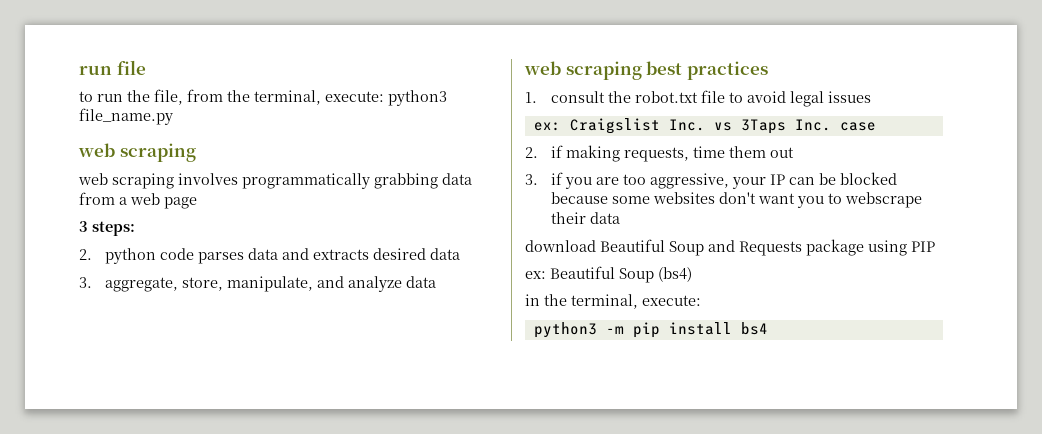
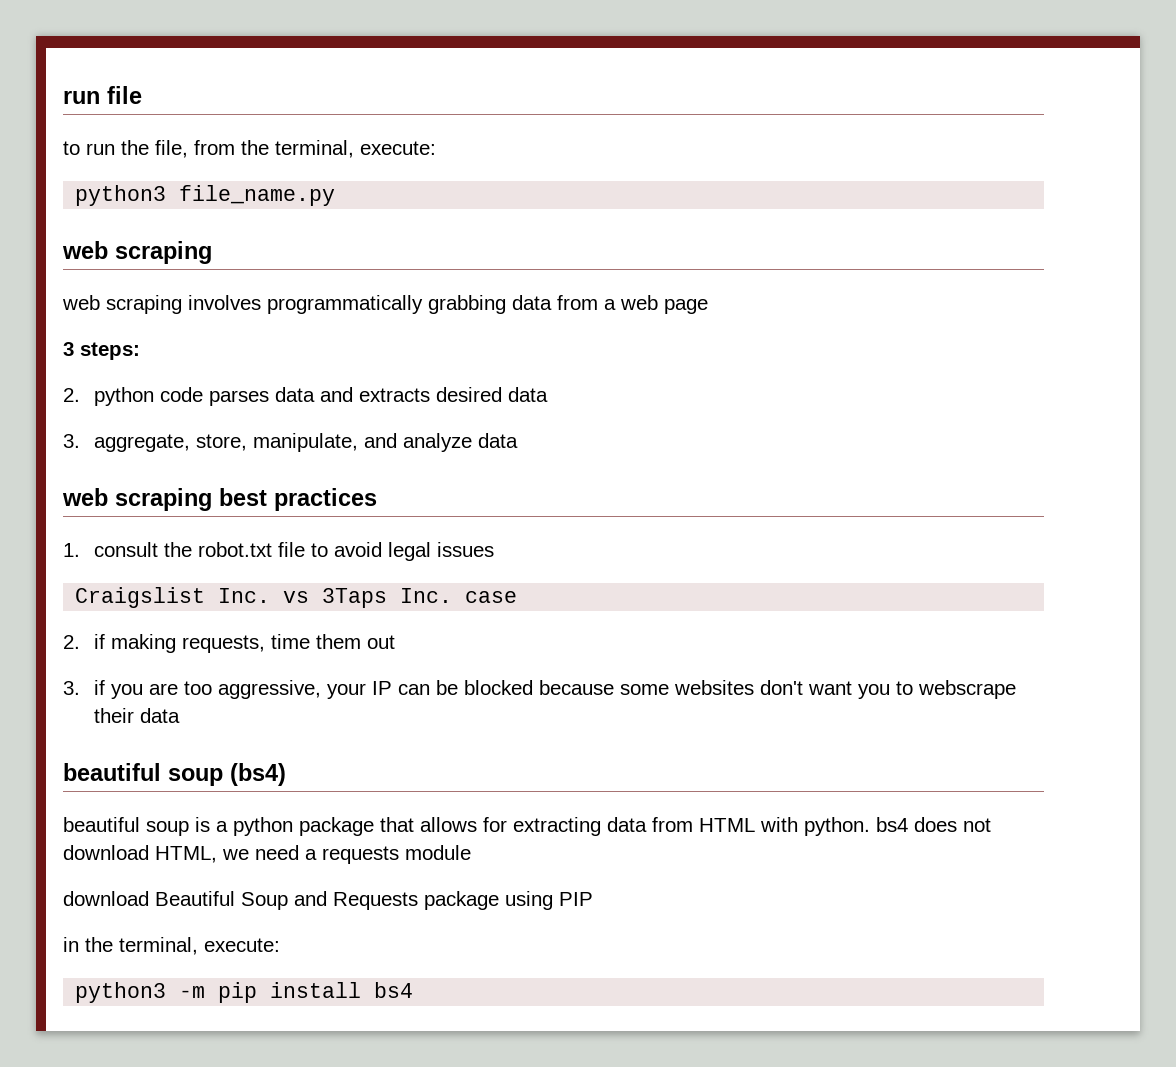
(384, 96) none -> (436, 148) //
[533,122,561,131] ex: -> (495, 549) none
(620, 218) none -> [63,763,286,786] [63,817,991,836] [63,845,471,864] // beautiful soup (bs4) // beautiful soup is a python package that allows for extracting data from HTML with python. bs4 does not download HTML, we need a requests module
[525,266,692,283] // ex: Beautiful Soup (bs4) -> (593, 899) none

